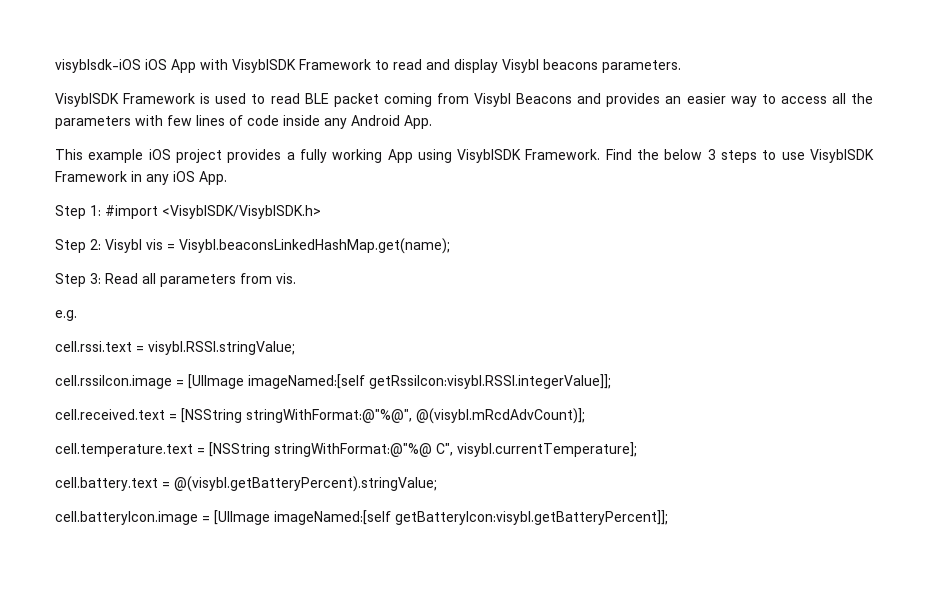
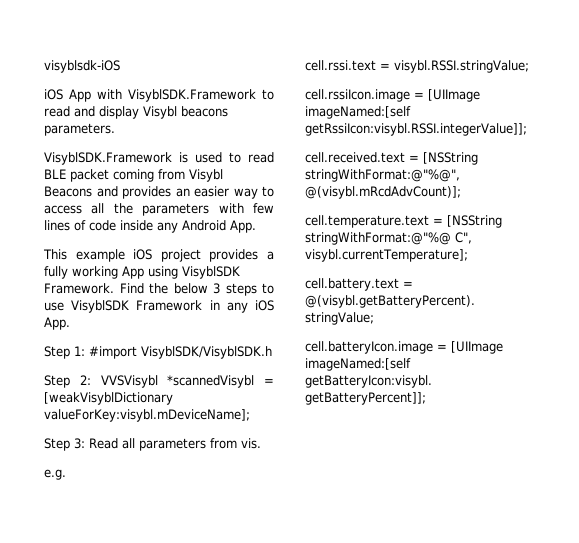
(141, 66) none -> (120, 66) //
[232,59,371,73] VisyblSDK Framework -> [128,89,256,102] VisyblSDK.Framework
[55,93,196,107] VisyblSDK Framework -> [44,152,172,165] VisyblSDK.Framework
[162,205,321,219] <VisyblSDK/VisyblSDK.h> -> [141,346,272,359] VisyblSDK/VisyblSDK.h
[105,238,450,254] Visybl vis = Visybl.beaconsLinkedHashMap.get(name); -> [100,375,274,388] [44,392,173,405] [44,409,250,422] VVSVisybl *scannedVisybl = [weakVisyblDictionary valueForKey:visybl.mDeviceName];

